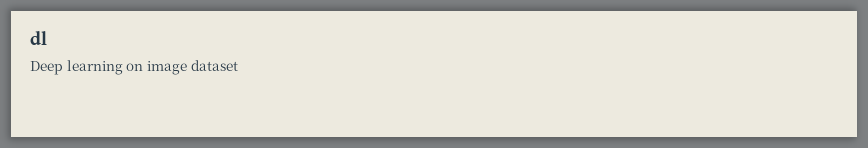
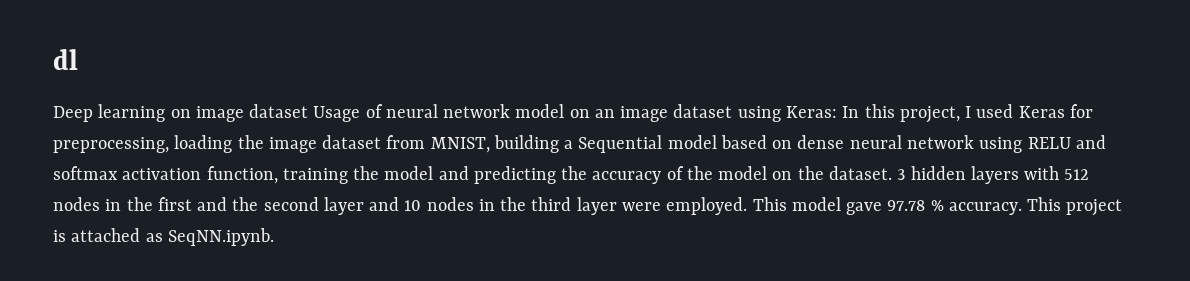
(238, 65) none -> [313,104,1093,123] [53,135,1106,153] [53,166,1090,184] [53,197,1123,216] [53,228,274,246] Usage of neural network model on an image dataset using Keras: In this project, I used Keras for preprocessing, loading the image dataset from MNIST, building a Sequential model based on dense neural network using RELU and softmax activation function, training the model and predicting the accuracy of the model on the dataset. 3 hidden layers with 512 nodes in the first and the second layer and 10 nodes in the third layer were employed. This model gave 97.78 % accuracy. This project is attached as SeqNN.ipynb.

